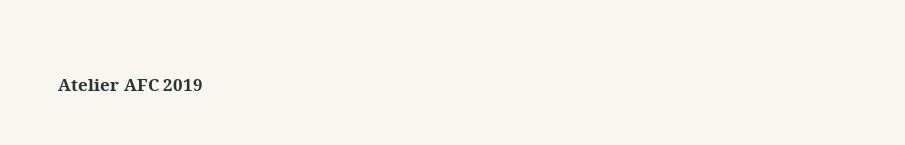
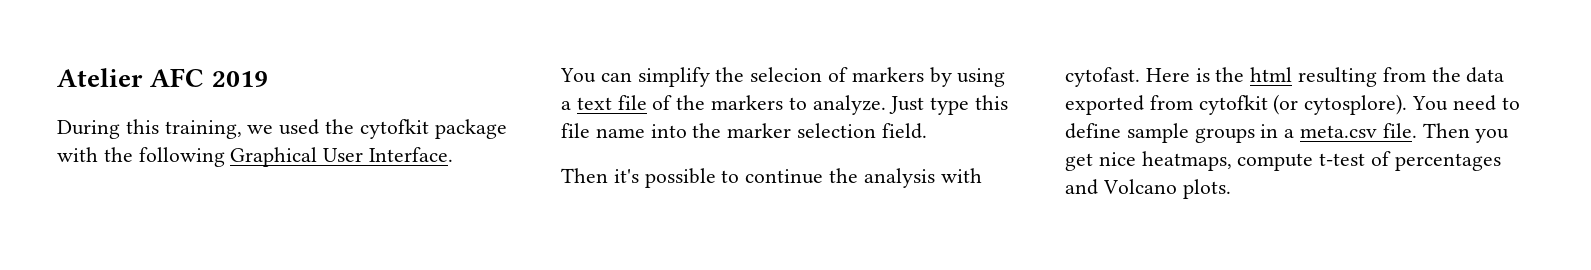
(204, 85) none -> [57,119,507,139] [57,147,454,167] [560,67,1006,87] [561,95,1009,115] [561,123,927,139] [561,168,982,188] [1065,67,1505,87] [1065,94,1520,115] [1065,123,1510,143] [1065,151,1501,171] [1065,179,1231,199] // During this training, we used the cytofkit package with the following Graphical User Interface. // You can simplify the selecion of markers by using a text file of the markers to analyze. Just type this file name into the marker selection field. // Then it's possible to continue the analysis with cytofast. Here is the html resulting from the data exported from cytofkit (or cytosplore). You need to define sample groups in a meta.csv file. Then you get nice heatmaps, compute t-test of percentages and Volcano plots.

